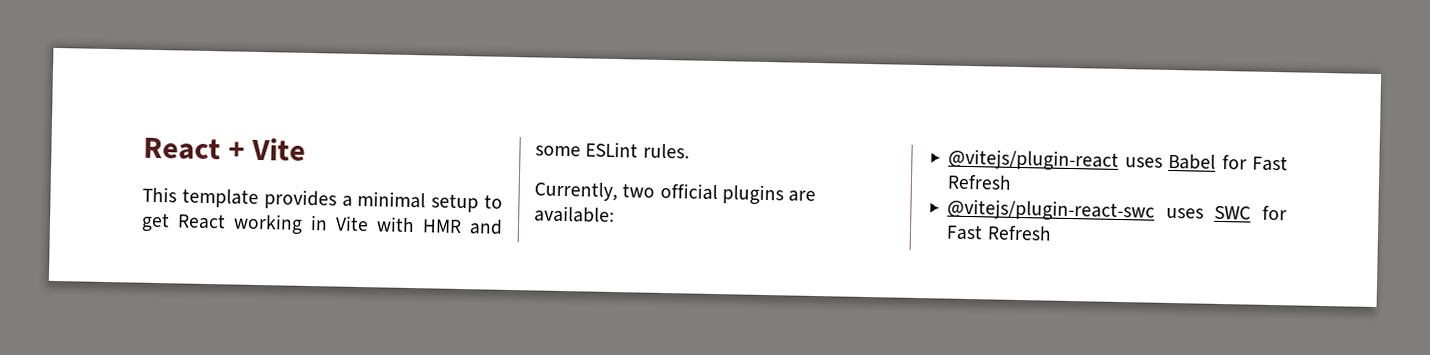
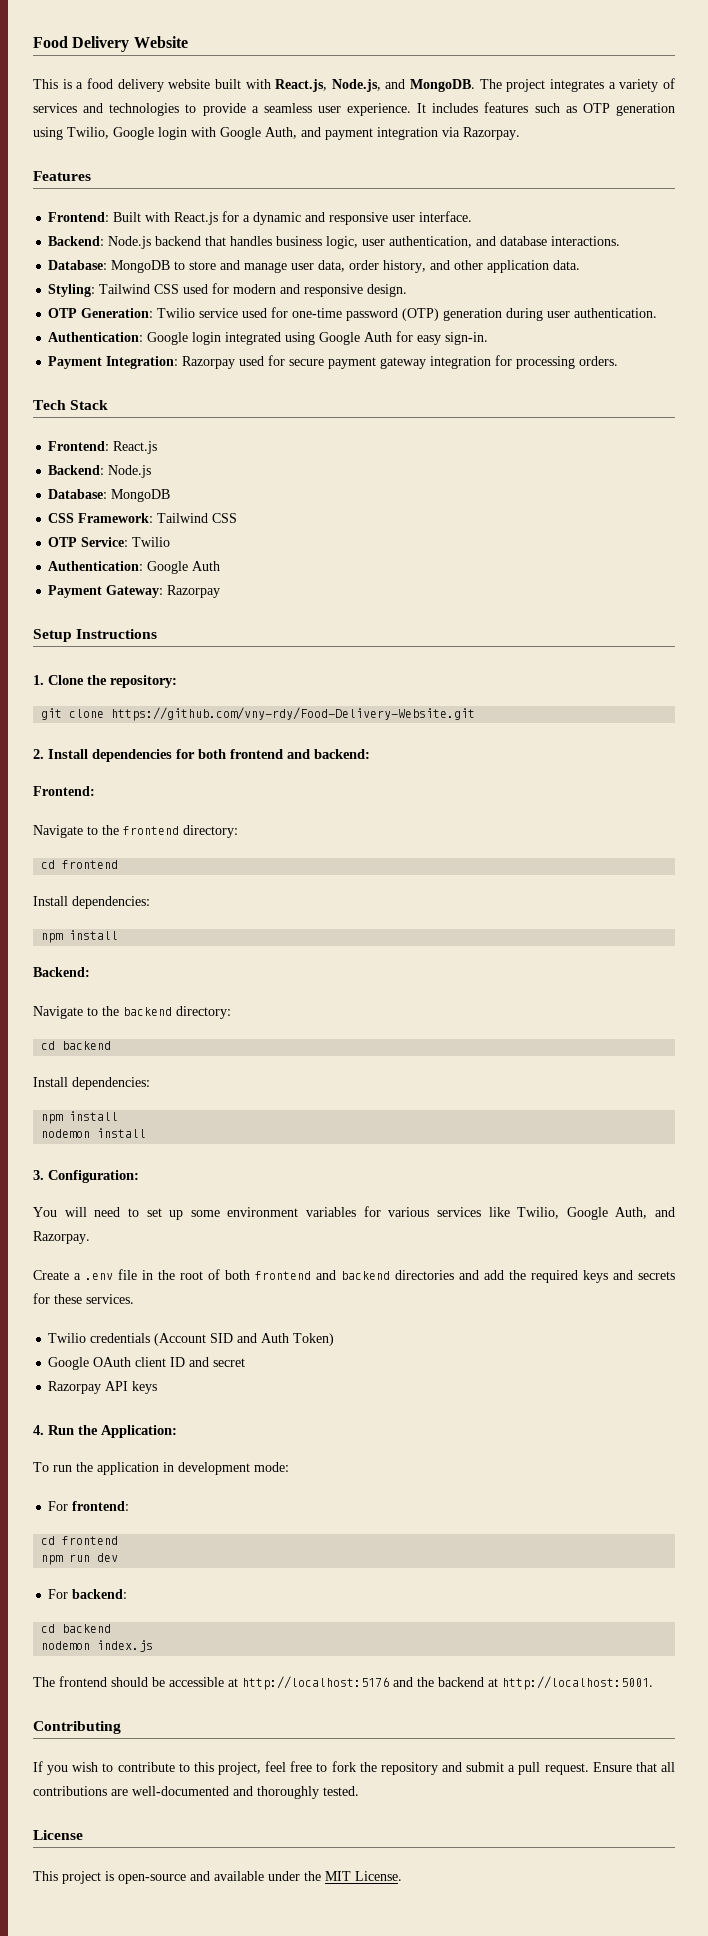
[143,137,307,161] [142,186,503,213] [141,212,503,235] [535,141,690,159] [534,181,817,206] [534,205,615,224] [948,148,1288,172] [947,174,1013,190] [947,198,1287,223] [946,224,1052,241] React + Vite // This template provides a minimal setup to get React working in Vite with HMR and some ESLint rules. // Currently, two official plugins are available: // @vitejs/plugin-react uses Babel for Fast Refresh // @vitejs/plugin-react-swc uses SWC for Fast Refresh -> [33,36,188,52] [33,78,675,92] [33,102,675,116] [33,127,520,140] [33,171,91,181] [48,211,473,225] [48,236,621,249] [48,260,581,273] [48,283,408,297] [48,307,658,321] [48,331,489,345] [48,355,619,369] [33,400,109,410] [48,441,158,454] [48,465,152,478] [48,489,171,502] [48,513,238,523] [48,537,171,547] [48,561,221,574] [48,585,221,598] [33,629,158,642] [33,675,177,688] [41,707,476,721] [33,749,370,762] [33,786,95,796] [33,825,238,838] [41,860,119,869] [33,896,150,909] [41,930,119,943] [33,967,90,977] [33,1006,231,1019] [41,1041,112,1050] [33,1077,150,1090] [41,1111,119,1124] [41,1128,147,1138] [33,1170,139,1183] [33,1206,675,1220] [33,1231,90,1244] [33,1269,675,1283] [33,1293,134,1304] [48,1333,335,1346] [48,1357,246,1370] [48,1381,158,1394] [33,1425,177,1438] [33,1462,289,1475] [48,1501,130,1511] [41,1536,119,1545] [41,1553,119,1565] [48,1589,128,1599] [41,1624,112,1633] [41,1640,154,1652] [33,1676,653,1690] [33,1721,121,1734] [33,1761,676,1775] [33,1786,359,1799] [33,1830,83,1840] [33,1871,402,1884] Food Delivery Website // This is a food delivery website built with React.js, Node.js, and MongoDB. The project integrates a variety of services and technologies to provide a seamless user experience. It includes features such as OTP generation using Twilio, Google login with Google Auth, and payment integration via Razorpay. // Features // Frontend: Built with React.js for a dynamic and responsive user interface. // Backend: Node.js backend that handles business logic, user authentication, and database interactions. // Database: MongoDB to store and manage user data, order history, and other application data. // Styling: Tailwind CSS used for modern and responsive design. // OTP Generation: Twilio service used for one-time password (OTP) generation during user authentication. // Authentication: Google login integrated using Google Auth for easy sign-in. // Payment Integration: Razorpay used for secure payment gateway integration for processing orders. // Tech Stack // Frontend: React.js // Backend: Node.js // Database: MongoDB // CSS Framework: Tailwind CSS // OTP Service: Twilio // Authentication: Google Auth // Payment Gateway: Razorpay // Setup Instructions // 1. Clone the repository: // git clone https://github.com/vny-rdy/Food-Delivery-Website.git // 2. Install dependencies for both frontend and backend: // Frontend: // Navigate to the frontend directory: // cd frontend // Install dependencies: // npm install // Backend: // Navigate to the backend directory: // cd backend // Install dependencies: // npm install // nodemon install // 3. Configuration: // You will need to set up some environment variables for various services like Twilio, Google Auth, and Razorpay. // Create a .env file in the root of both frontend and backend directories and add the required keys and secrets for these services. // Twilio credentials (Account SID and Auth Token) // Google OAuth client ID and secret // Razorpay API keys // 4. Run the Application: // To run the application in development mode: // For frontend: // cd frontend // npm run dev // For backend: // cd backend // nodemon index.js // The frontend should be accessible at http://localhost:5176 and the backend at http://localhost:5001. // Contributing // If you wish to contribute to this project, feel free to fork the repository and submit a pull request. Ensure that all contributions are well-documented and thoroughly tested. // License // This project is open-source and available under the MIT License.

